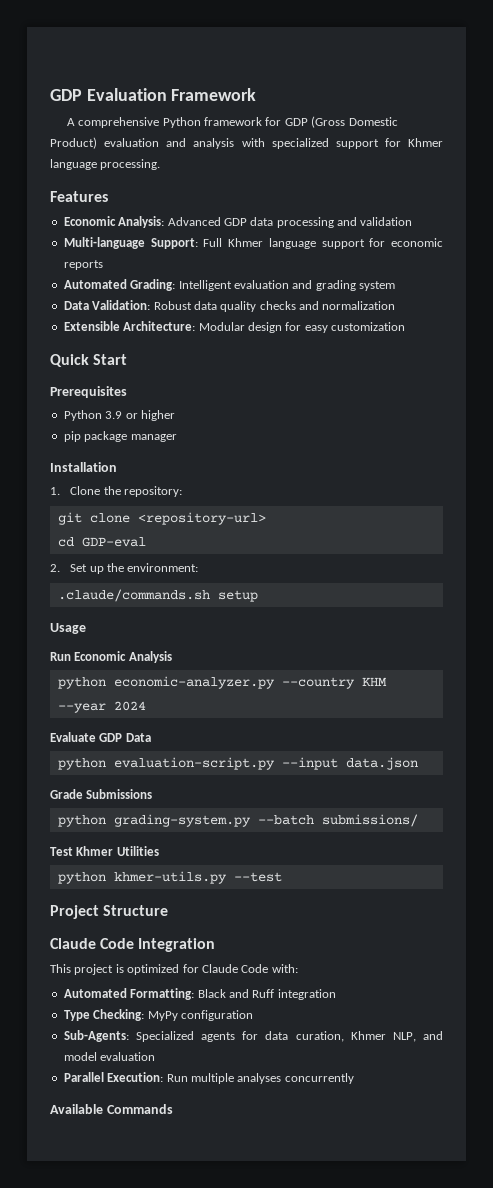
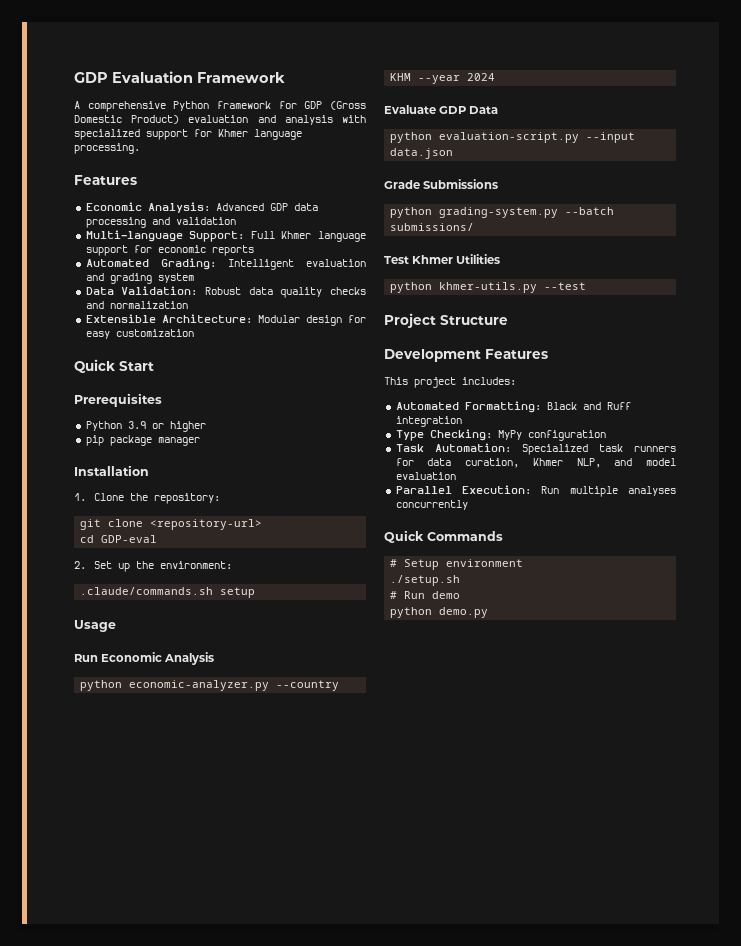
[50,938,216,952] Claude Code Integration -> [384,349,548,362] Development Features
[115,964,298,975] is optimized for Claude Code with: -> [462,377,516,385] includes:
[63,1030,236,1042] Sub-Agents: Specialized agents -> [395,443,676,455] Task Automation: Specialized task runners
[50,1104,103,1114] Available -> [384,530,424,543] Quick
(173, 1109) none -> [390,559,524,570] [390,575,461,586] [390,591,461,599] [390,607,489,618] // # Setup environment // ./setup.sh // # Run demo // python demo.py

